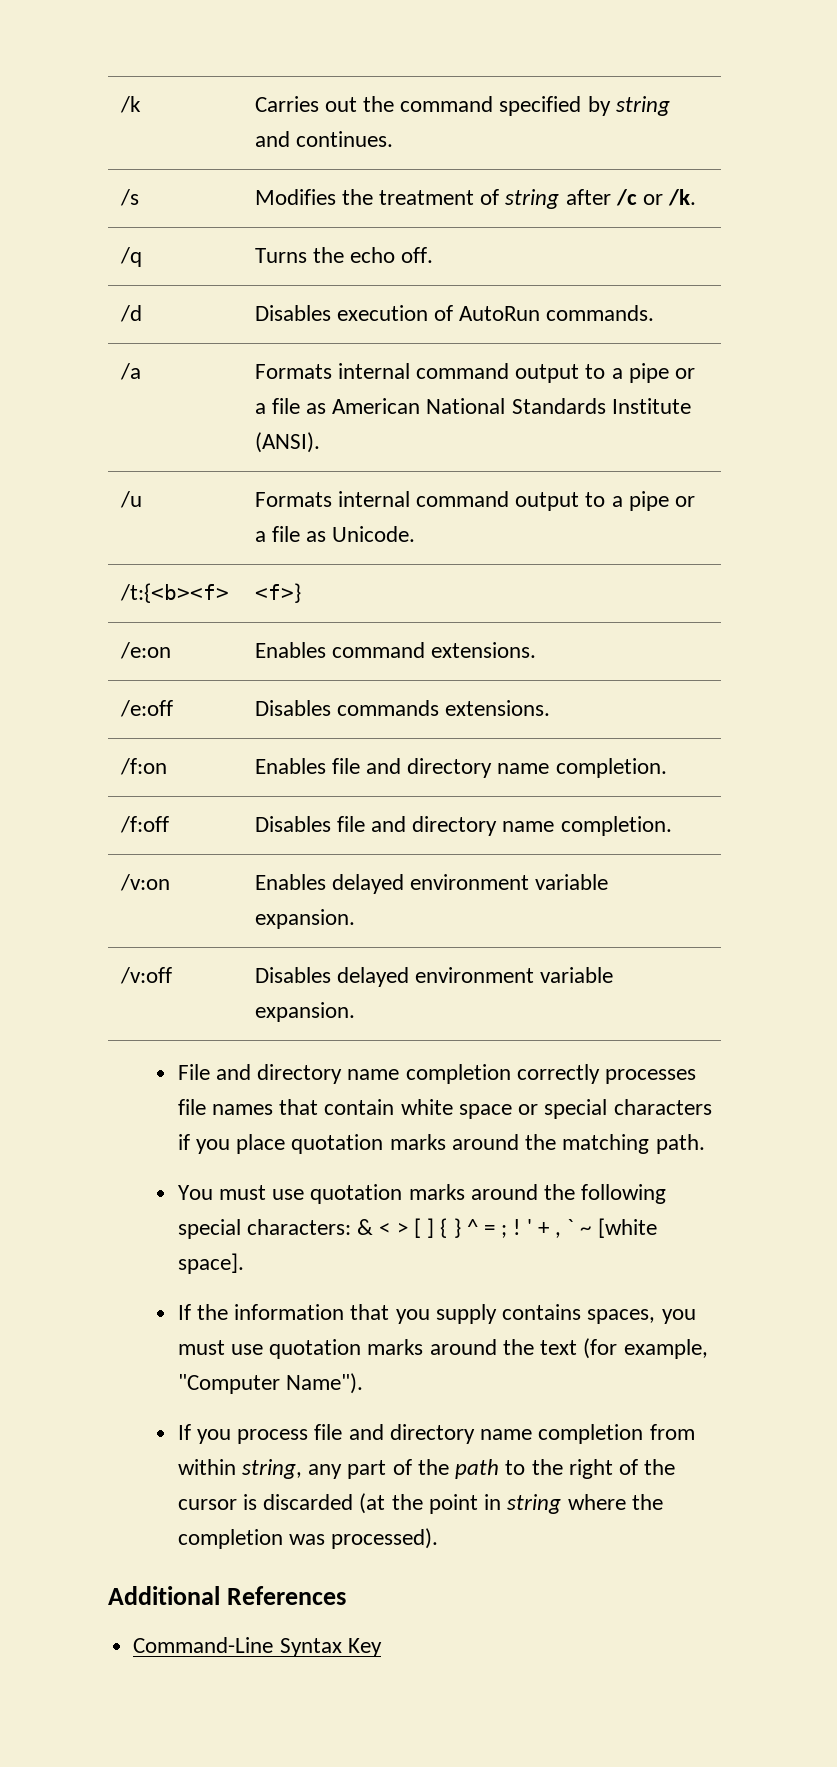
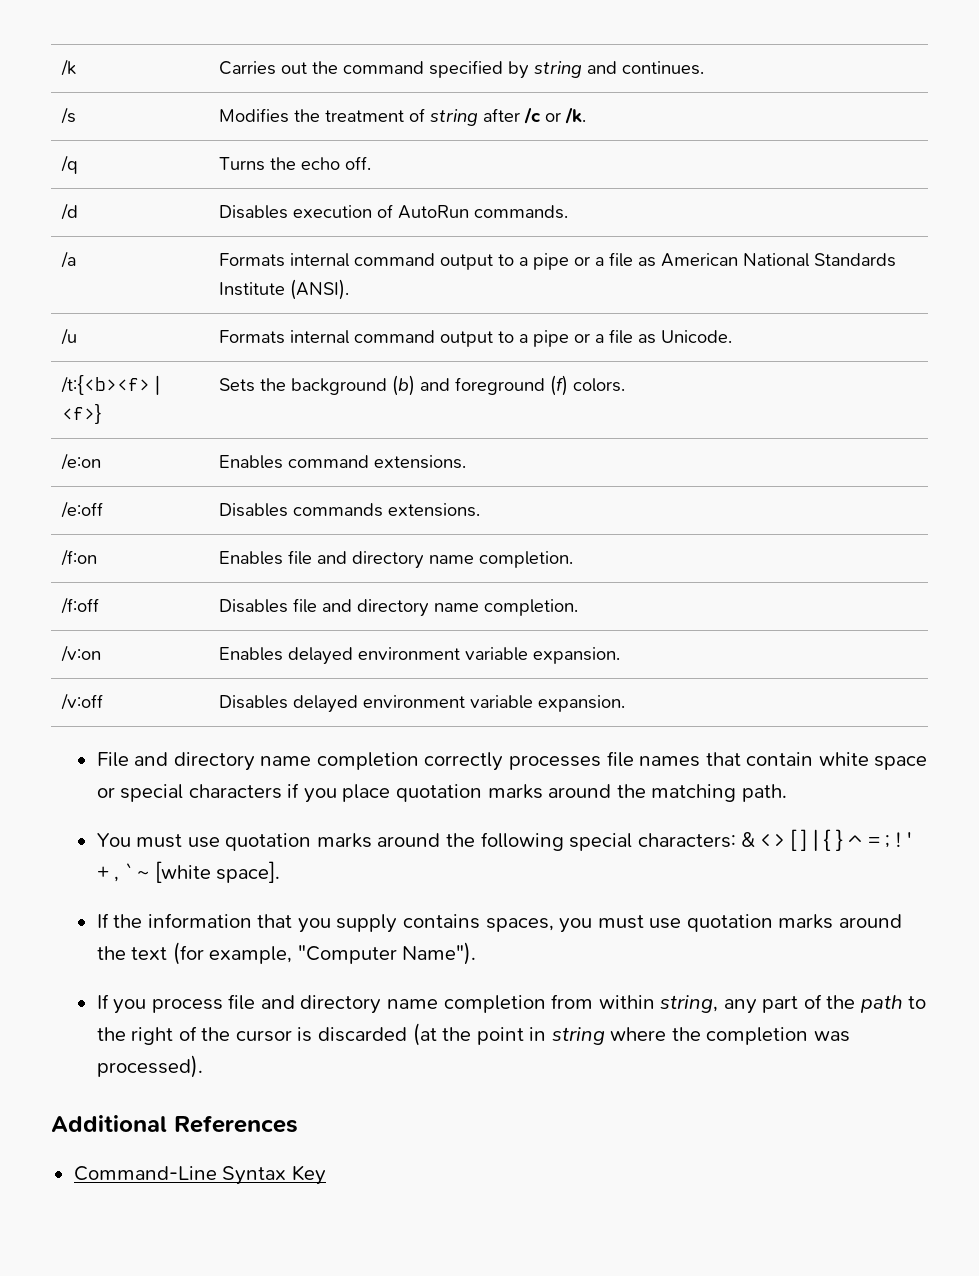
[254,583,301,603] | <f>} -> [155,375,161,395] [62,404,103,424] [219,375,626,396] | <f>} | Sets the background (b) and foreground (f) colors.
(435, 1228) none -> [812,829,818,851] |

